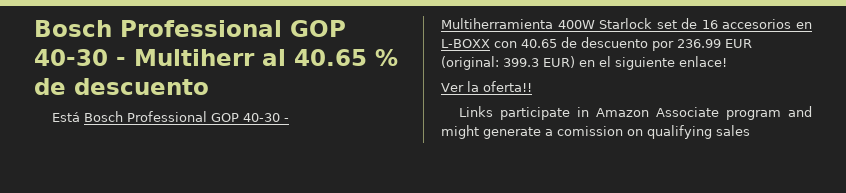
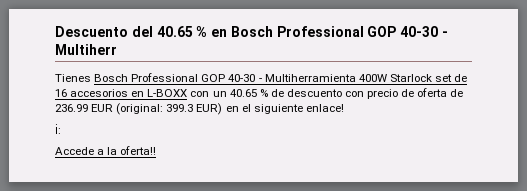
(34, 28) none -> [55,26,228,37] Descuento del 40.65 % en
[262,49,398,66] [34,78,209,95] [52,112,81,122] al 40.65 % de descuento // Está -> [55,74,91,82] // Tienes
[521,37,674,51] 40.65 de descuento por -> [212,88,464,99] un 40.65 % de descuento con precio de oferta de
[441,83,464,92] Ver -> [55,124,61,134] [55,147,105,155] ℹ: // Accede a
[459,106,812,120] [441,125,750,139] // Links participate in Amazon Associate program and might generate a comission on qualifying sales -> (157, 150) none

